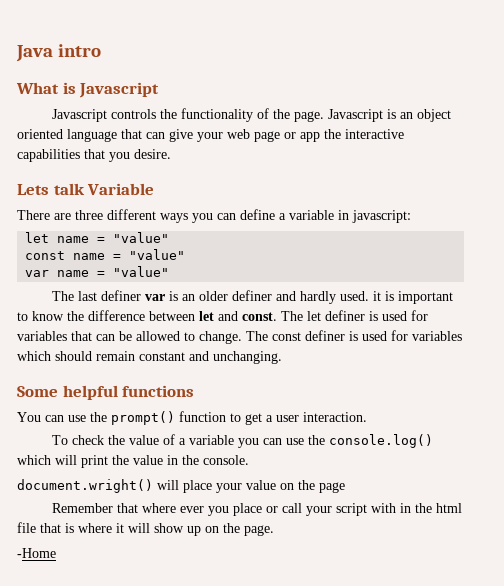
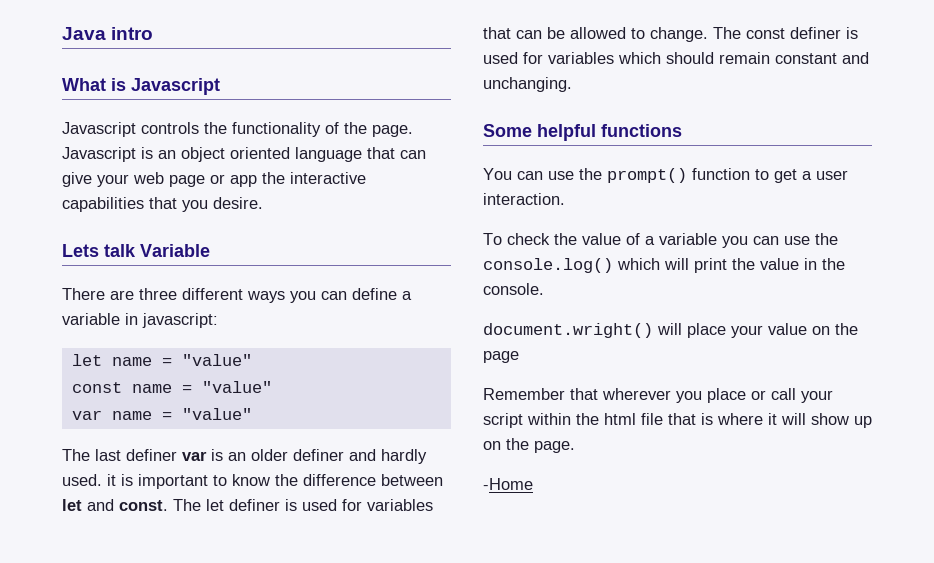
[142,503,205,513] where ever -> [602,388,671,400] wherever
[371,503,412,513] with in -> [527,413,571,425] within

